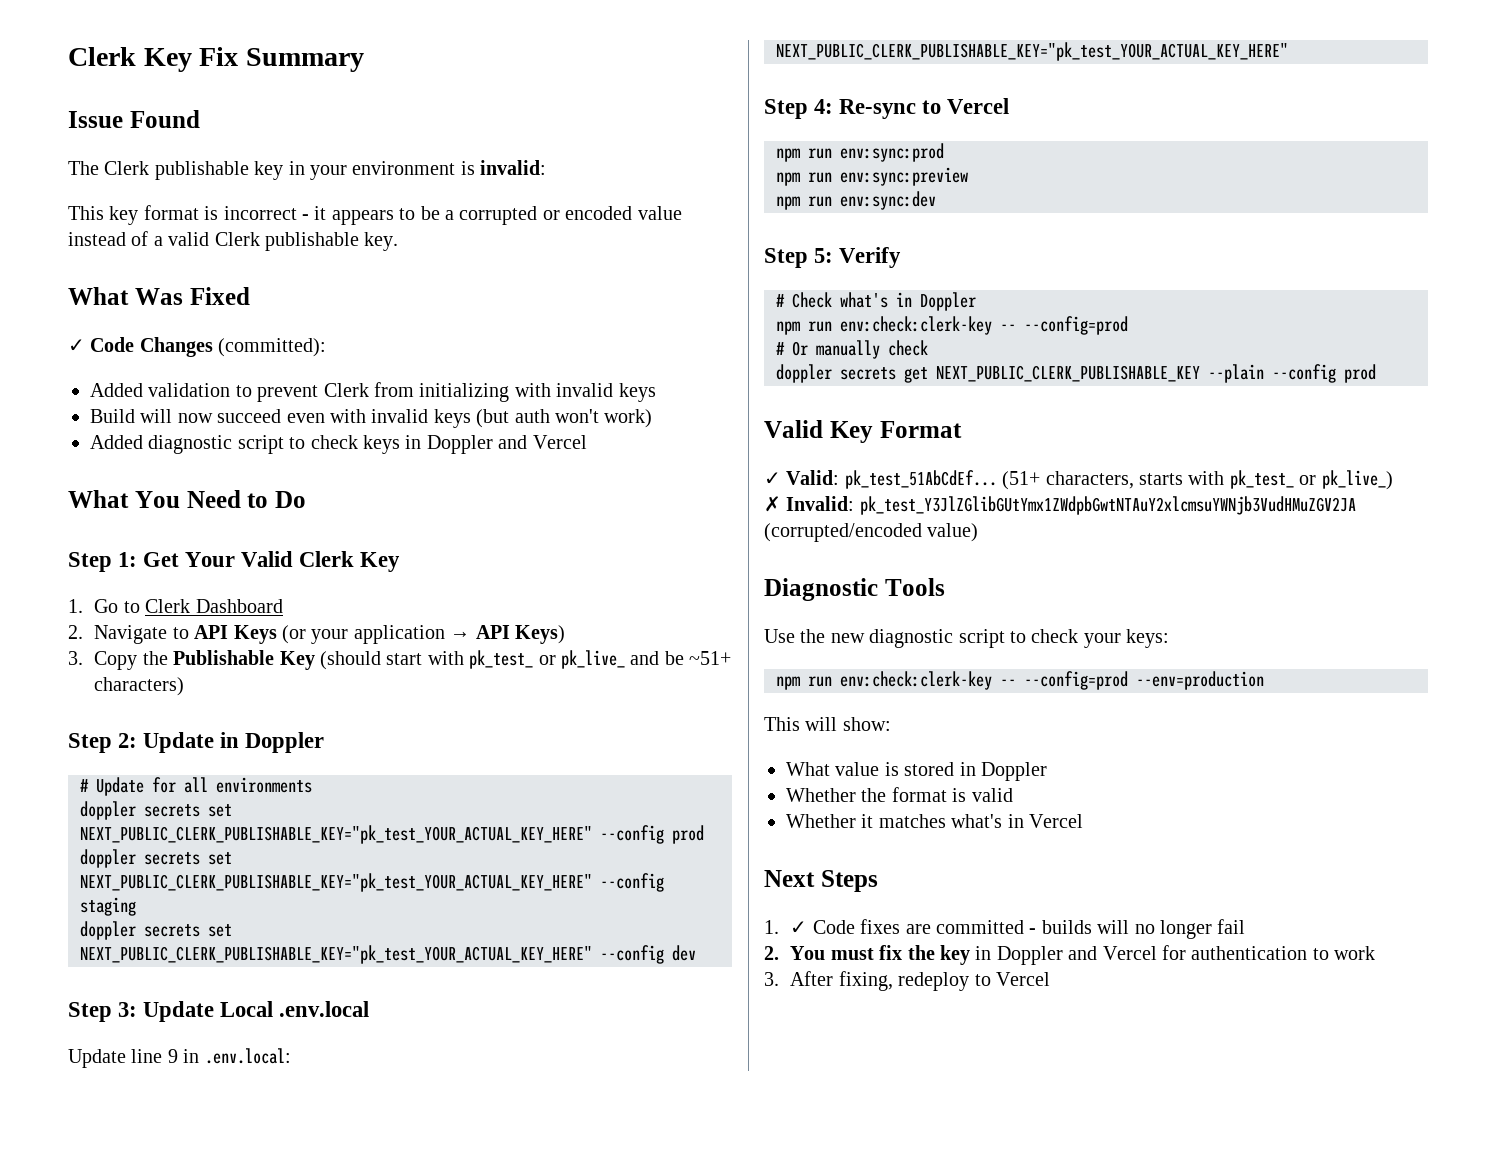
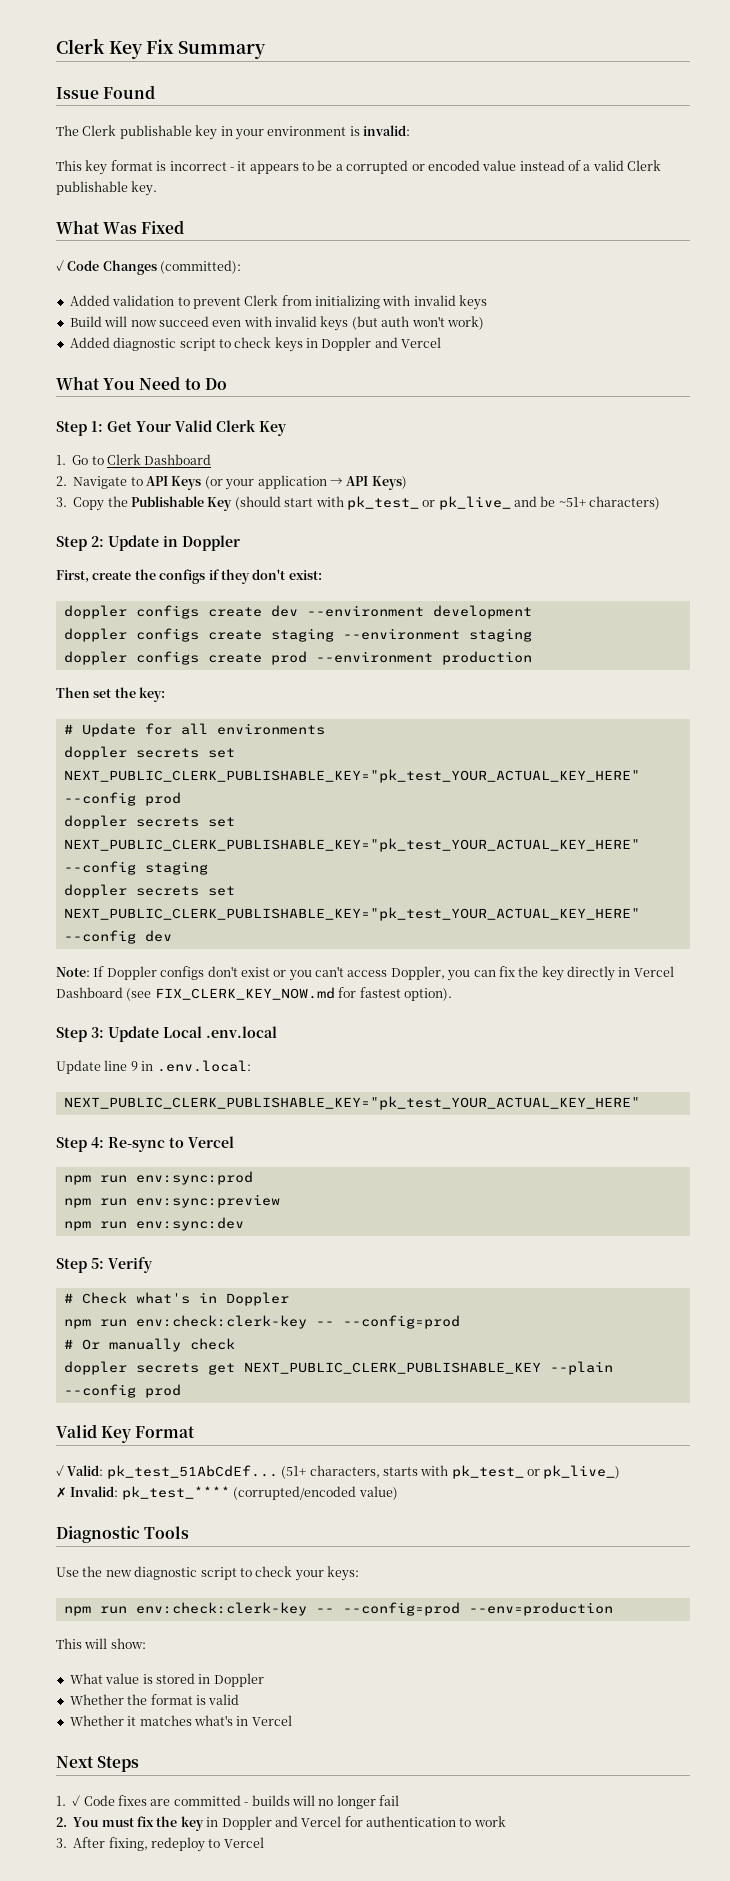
(325, 742) none -> [56,569,322,584] [63,605,532,619] [63,628,532,642] [63,651,532,665] [56,687,166,702] // First, create the configs if they don't exist: // doppler configs create dev --environment development // doppler configs create staging --environment staging // doppler configs create prod --environment production // Then set the key:
(696, 953) none -> [56,966,674,981] [56,987,452,1001] // Note: If Doppler configs don't exist or you can't access Doppler, you can fix the key directly in Vercel Dashboard (see FIX_CLERK_KEY_NOW.md for fastest option).
[859,496,1356,515] pk_test_Y3JlZGlibGUtYmx1ZWdpbGwtNTAuY2xlcmsuYWNjb3VudHMuZGV2JA -> [121,1486,230,1500] pk_test_****

